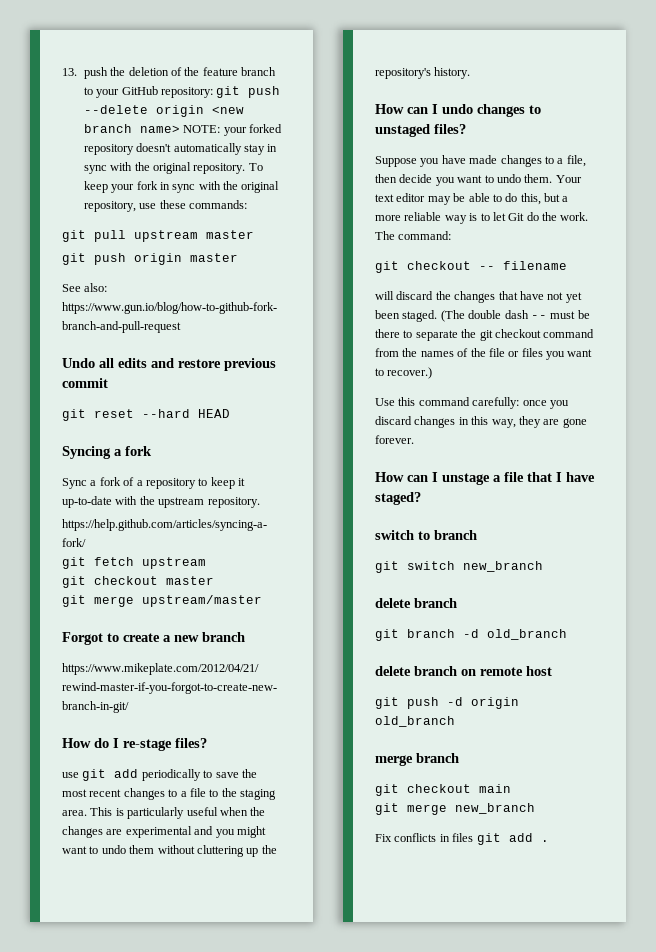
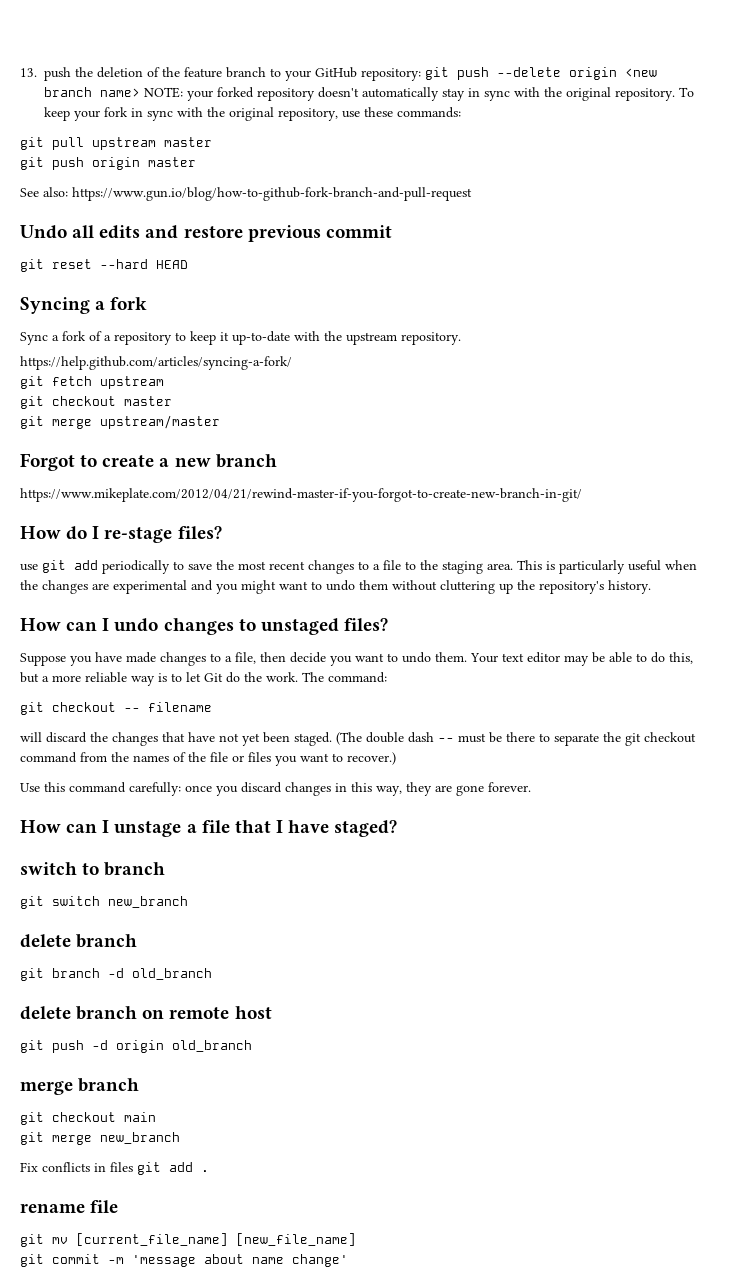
(549, 841) none -> [20,1200,119,1213] [20,1233,356,1247] [20,1254,348,1267] // rename file // git mv [current_file_name] [new_file_name] // git commit -m 'message about name change'

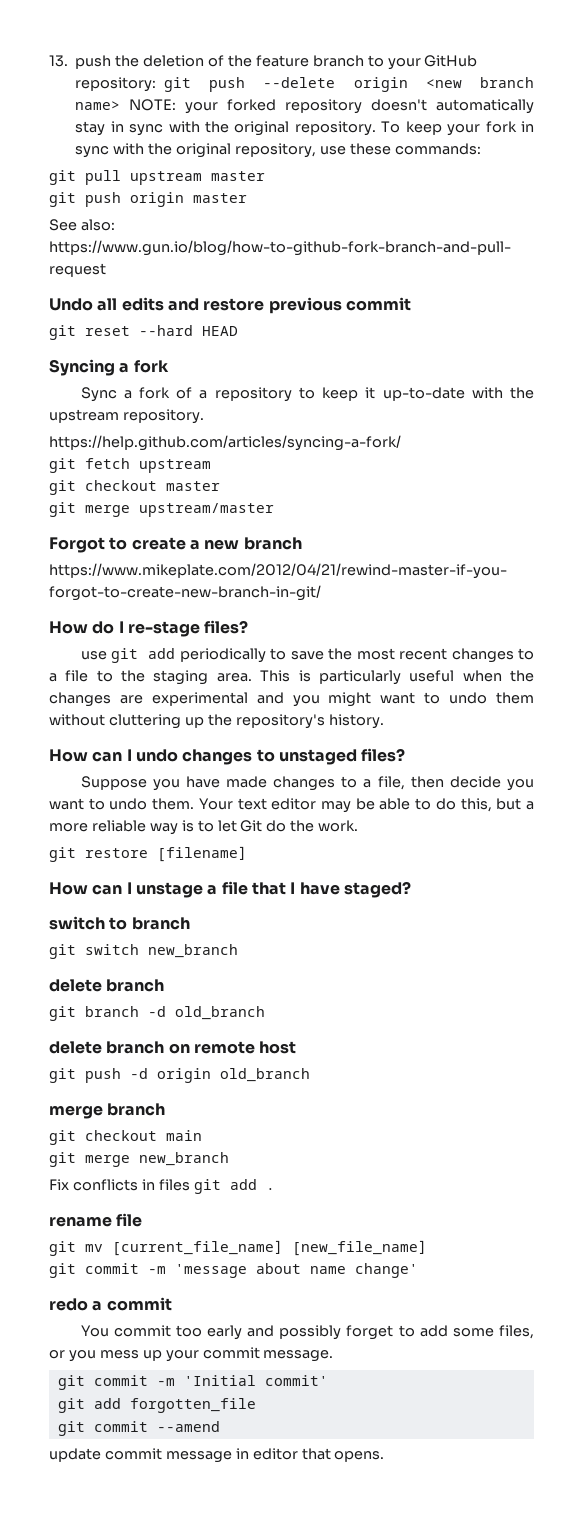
[302,672,387,683] [20,702,212,715] [20,732,696,746] [20,752,396,766] [20,782,531,796] The command: // git checkout -- filename // will discard the changes that have not yet been staged. (The double dash -- must be there to separate the git checkout command from the names of the file or files you want to recover.) // Use this command carefully: once you discard changes in this way, they are gone forever. -> [49,846,247,862] // git restore [filename]
(348, 1260) none -> [49,1297,172,1311] [80,1325,535,1340] [49,1347,334,1362] [57,1375,328,1390] [57,1398,256,1413] [57,1421,220,1436] [49,1448,385,1463] // redo a commit // You commit too early and possibly forget to add some files, or you mess up your commit message. // git commit -m 'Initial commit' // git add forgotten_file // git commit --amend // update commit message in editor that opens.

